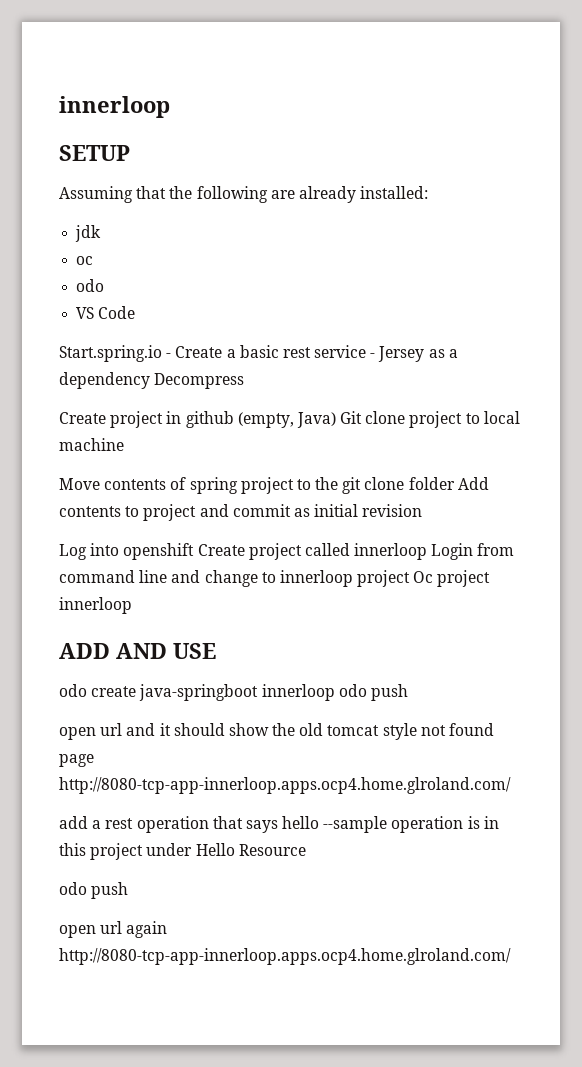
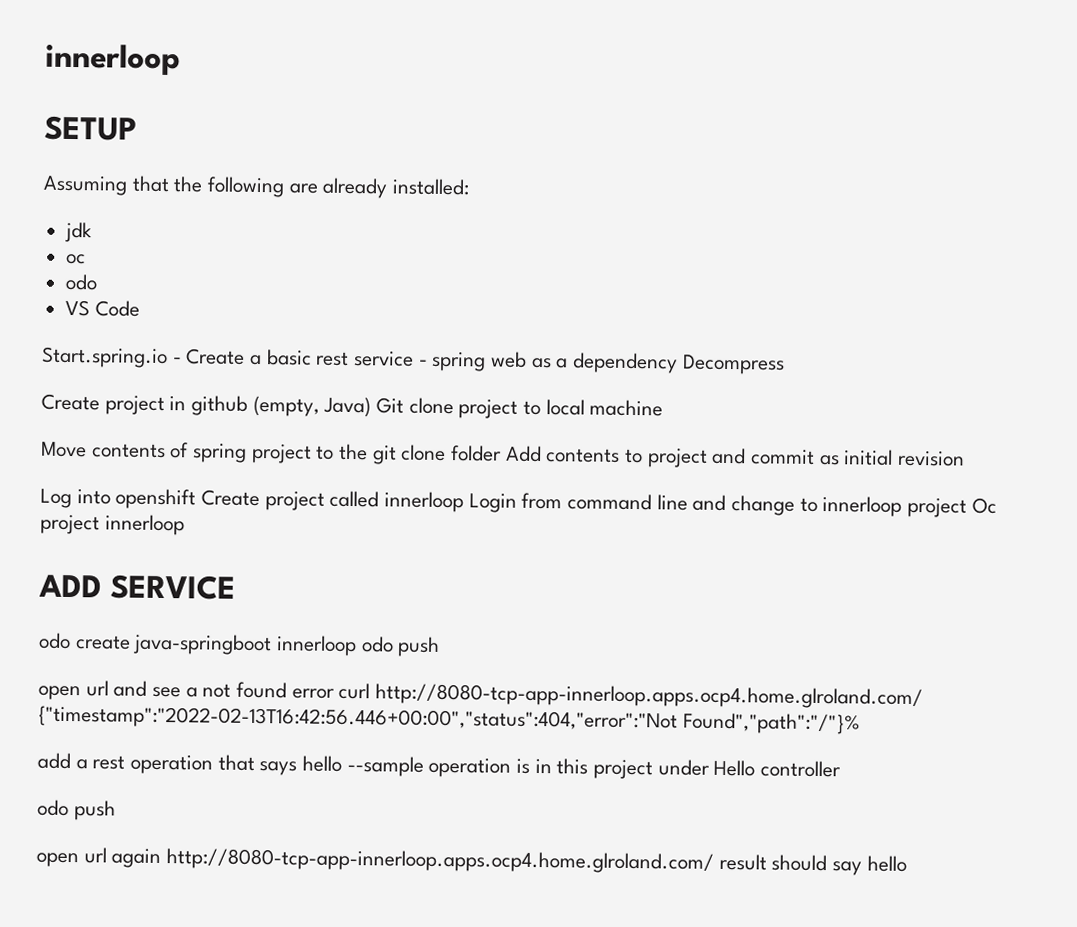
[378,346,425,362] Jersey -> [431,351,528,372] spring web
[116,643,216,659] AND USE -> [110,574,236,600] SERVICE
[159,723,495,740] [59,754,94,767] [59,777,511,794] it should show the old tomcat style not found page http://8080-tcp-app-innerloop.apps.ocp4.home.glroland.com/ -> [152,681,924,710] [38,705,860,735] see a not found error curl http://8080-tcp-app-innerloop.apps.ocp4.home.glroland.com/ {"timestamp":"2022-02-13T16:42:56.446+00:00","status":404,"error":"Not Found","path":"/"}%
[238,844,306,856] Resource -> [760,760,842,778] controller
(511, 956) none -> [718,853,907,876] result should say hello

